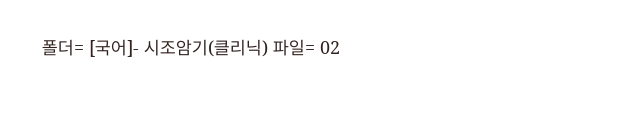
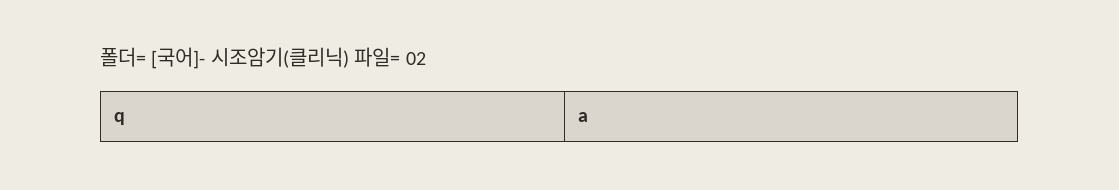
(340, 47) none -> [114,112,126,125] [578,112,589,122] // q | a

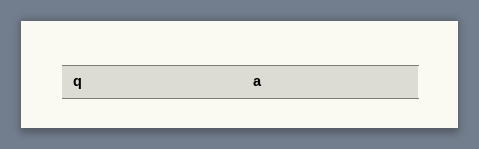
[100,47,426,69] 폴더= [국어]- 시조암기(클리닉) 파일= 02 // -> (72, 83) none

